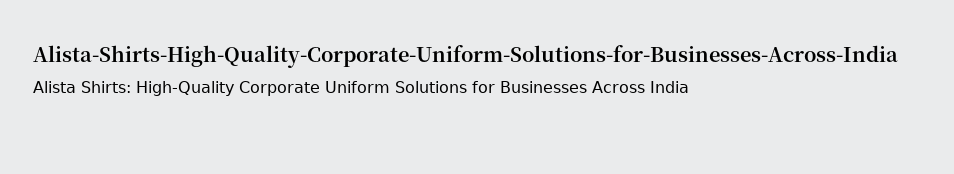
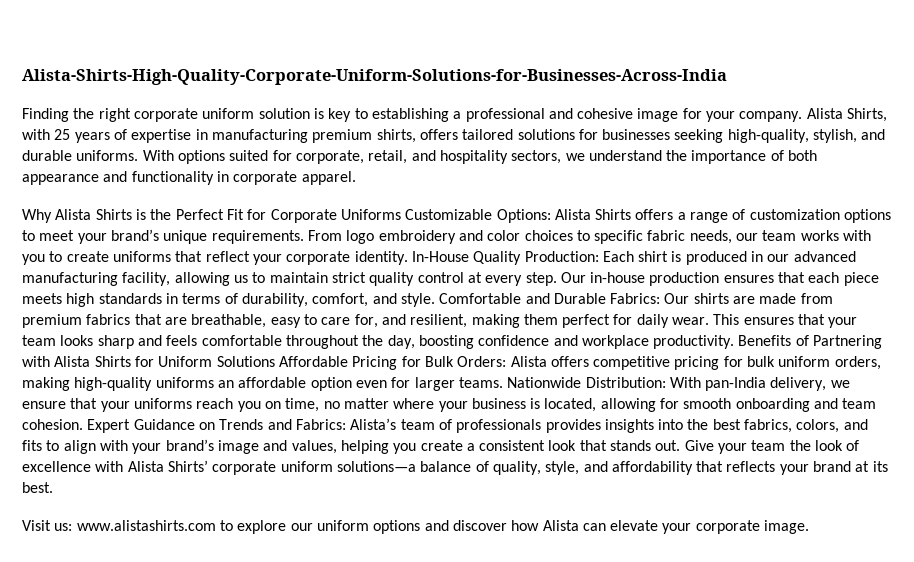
[33,81,689,96] Alista Shirts: High-Quality Corporate Uniform Solutions for Businesses Across India -> [22,108,888,122] [22,129,886,143] [22,150,818,164] [22,171,356,185] [22,209,892,223] [22,229,872,244] [22,251,856,265] [22,272,879,286] [22,293,833,307] [22,314,858,328] [22,335,883,349] [22,356,881,370] [22,377,850,391] [22,398,877,412] [22,418,868,433] [22,439,860,454] [22,460,888,475] [22,482,53,493] [22,520,810,534] Finding the right corporate uniform solution is key to establishing a professional and cohesive image for your company. Alista Shirts, with 25 years of expertise in manufacturing premium shirts, offers tailored solutions for businesses seeking high-quality, stylish, and durable uniforms. With options suited for corporate, retail, and hospitality sectors, we understand the importance of both appearance and functionality in corporate apparel. // Why Alista Shirts is the Perfect Fit for Corporate Uniforms Customizable Options: Alista Shirts offers a range of customization options to meet your brand’s unique requirements. From logo embroidery and color choices to specific fabric needs, our team works with you to create uniforms that reflect your corporate identity. In-House Quality Production: Each shirt is produced in our advanced manufacturing facility, allowing us to maintain strict quality control at every step. Our in-house production ensures that each piece meets high standards in terms of durability, comfort, and style. Comfortable and Durable Fabrics: Our shirts are made from premium fabrics that are breathable, easy to care for, and resilient, making them perfect for daily wear. This ensures that your team looks sharp and feels comfortable throughout the day, boosting confidence and workplace productivity. Benefits of Partnering with Alista Shirts for Uniform Solutions Affordable Pricing for Bulk Orders: Alista offers competitive pricing for bulk uniform orders, making high-quality uniforms an affordable option even for larger teams. Nationwide Distribution: With pan-India delivery, we ensure that your uniforms reach you on time, no matter where your business is located, allowing for smooth onboarding and team cohesion. Expert Guidance on Trends and Fabrics: Alista’s team of professionals provides insights into the best fabrics, colors, and fits to align with your brand’s image and values, helping you create a consistent look that stands out. Give your team the look of excellence with Alista Shirts’ corporate uniform solutions—a balance of quality, style, and affordability that reflects your brand at its best. // Visit us: www.alistashirts.com to explore our uniform options and discover how Alista can elevate your corporate image.

